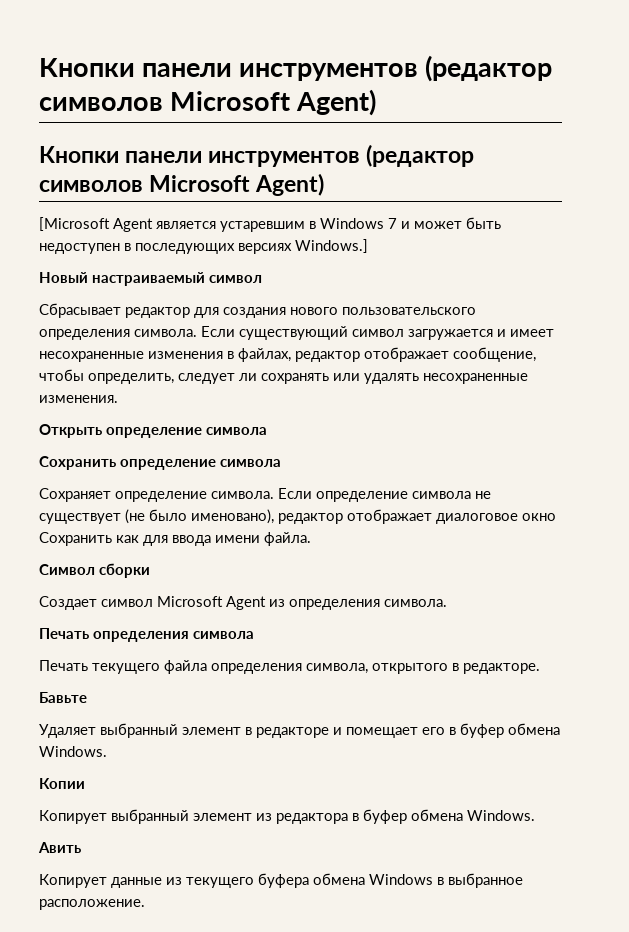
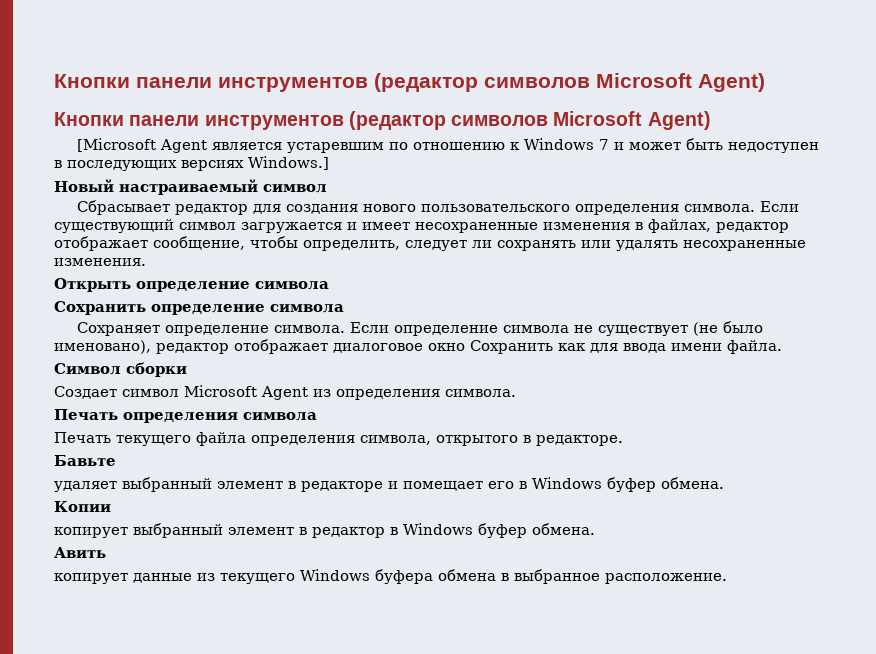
[309,221,316,229] в -> [389,142,521,150] по отношению к
[39,724,96,738] Удаляет -> [54,481,117,492] удаляет
[460,723,560,738] [39,746,107,757] буфер обмена Windows. -> [532,477,724,492] Windows буфер обмена.
[39,809,535,824] Копирует выбранный элемент из редактора в буфер обмена Windows. -> [54,523,595,538] копирует выбранный элемент в редактор в Windows буфер обмена.
[39,874,107,888] Копирует -> [54,573,128,584] копирует
(254, 882) none -> [300,569,370,581] Windows
[369,874,433,885] Windows -> (496, 575) none

